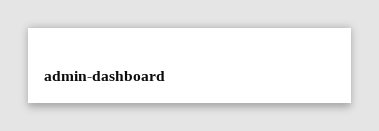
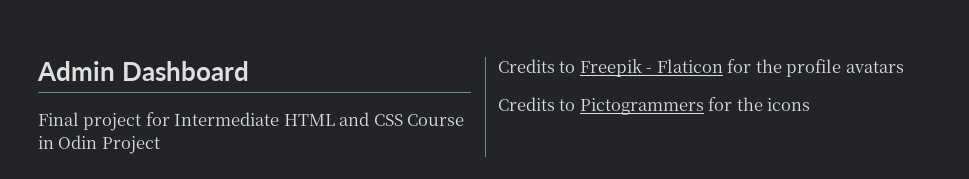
[44,71,165,81] admin-dashboard -> [37,61,250,81] [38,112,465,131] [38,135,160,154] [498,59,904,77] [498,97,811,115] Admin Dashboard // Final project for Intermediate HTML and CSS Course in Odin Project // Credits to Freepik - Flaticon for the profile avatars // Credits to Pictogrammers for the icons

